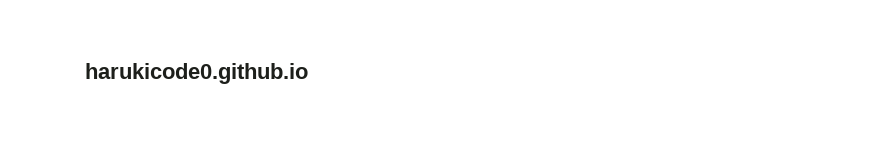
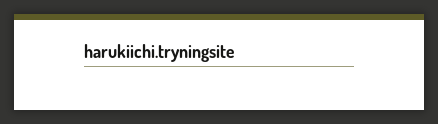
[85,63,308,84] harukicode0.github.io -> [84,44,234,62] harukiichi.tryningsite

